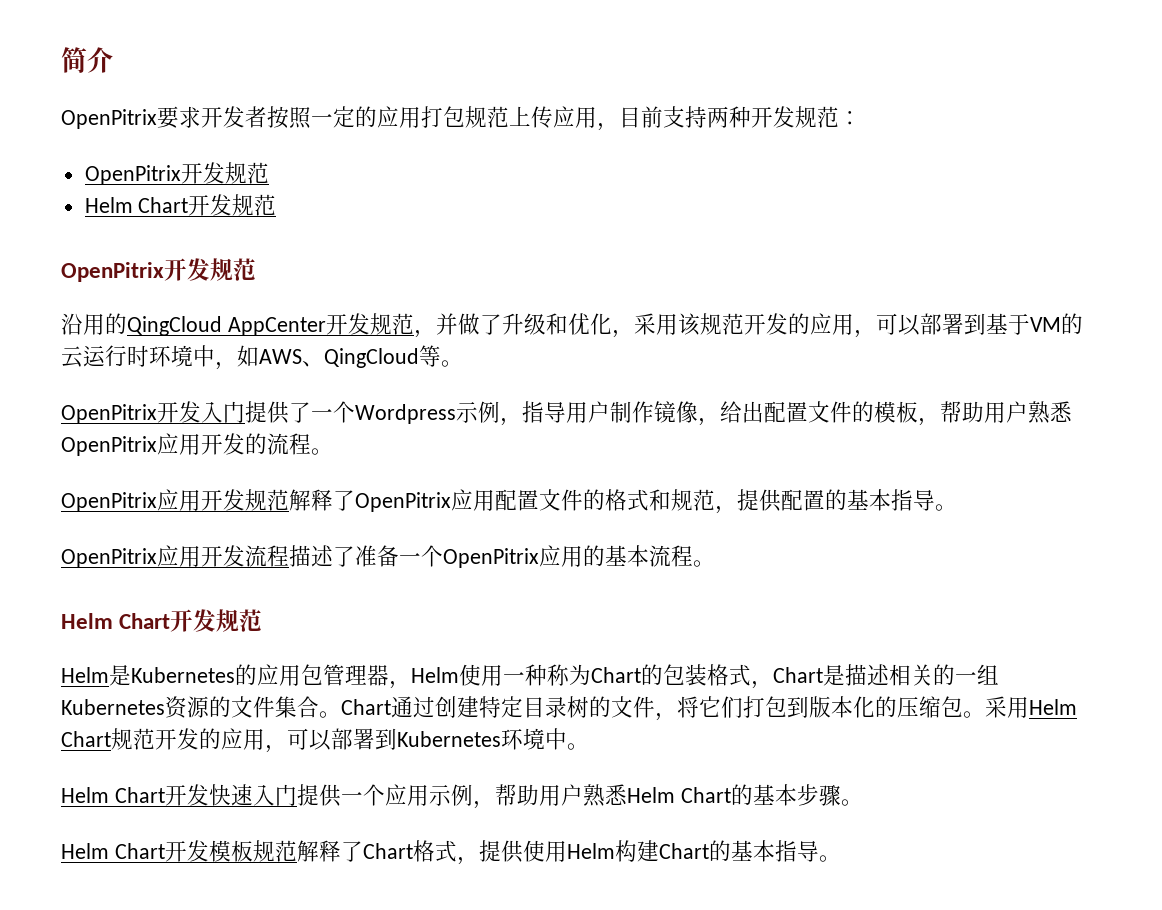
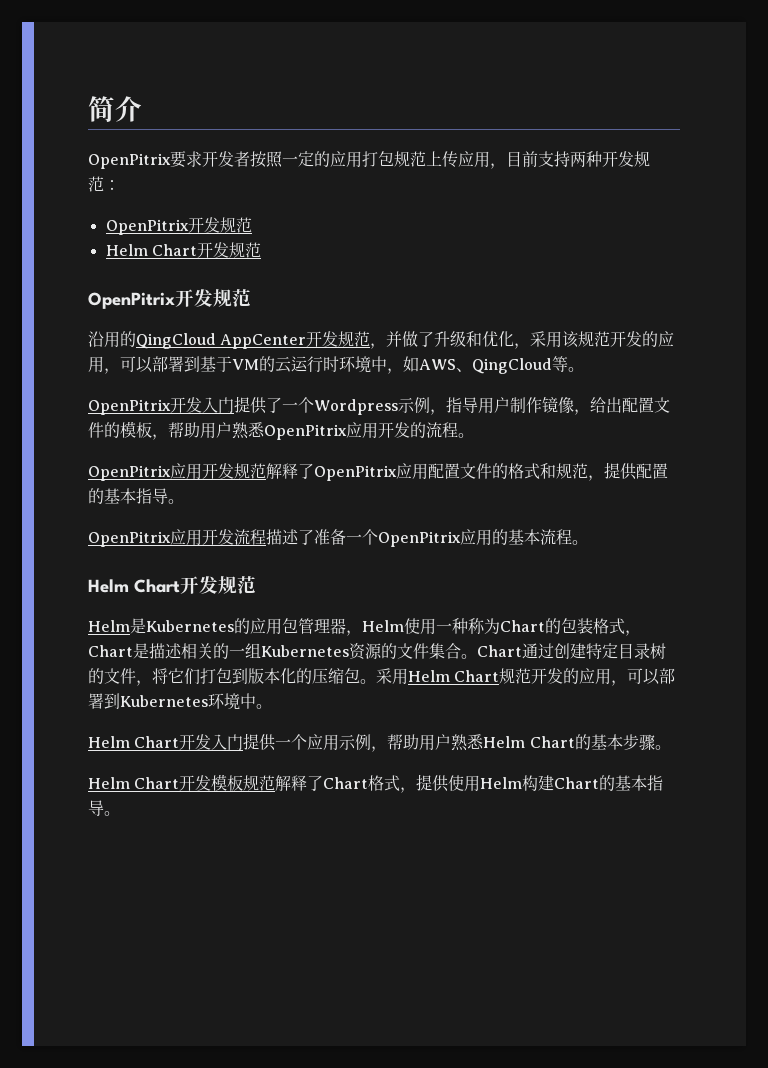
[208,784,253,806] 快速 -> (212, 742) none

